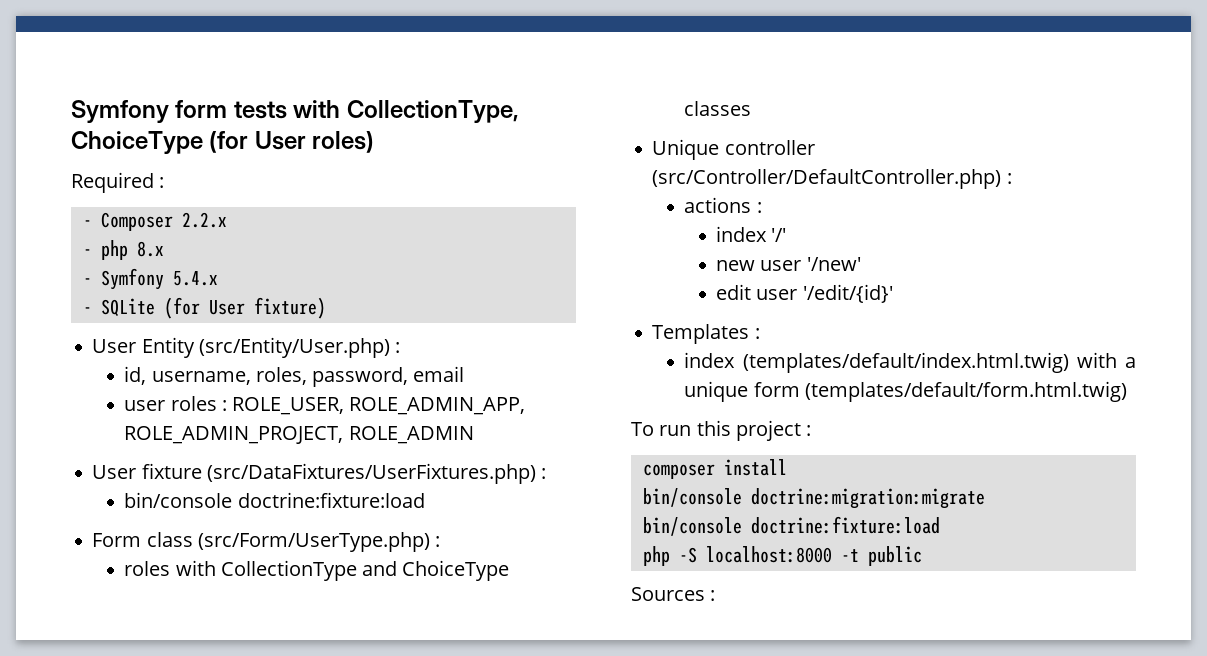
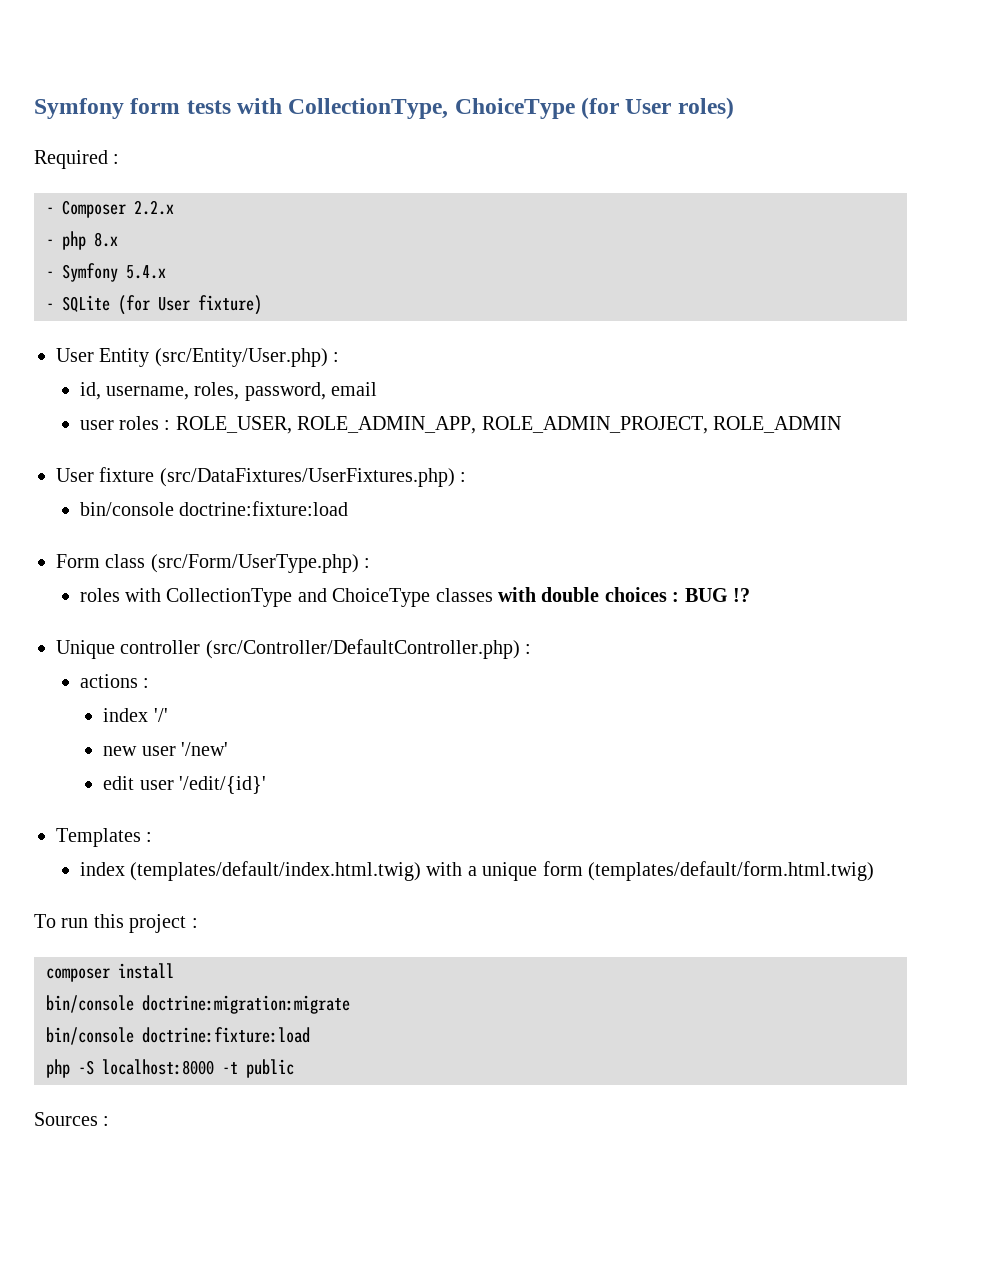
(752, 108) none -> [497,587,750,602] with double choices : BUG !?

